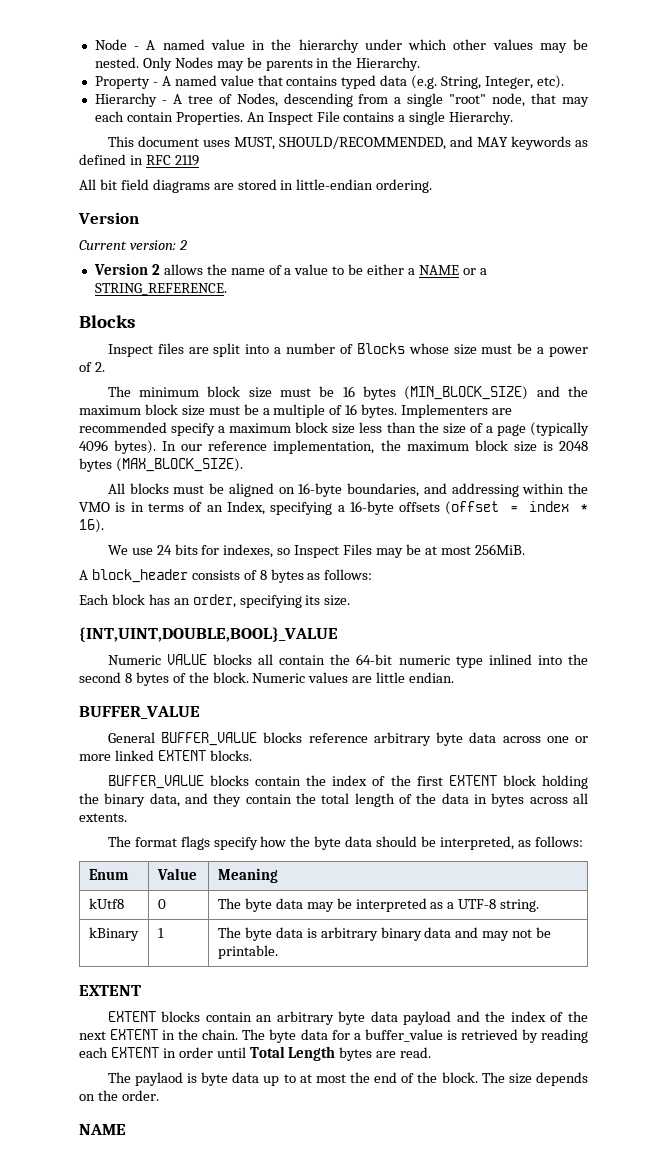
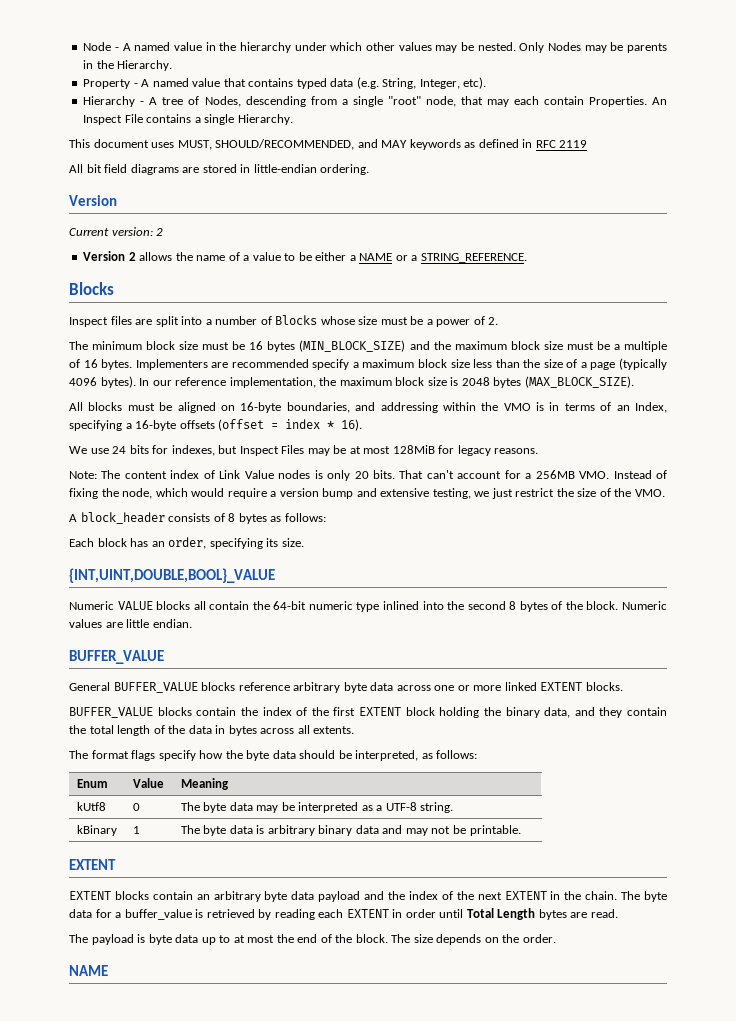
[277,548,291,555] so -> [218,445,238,454] but
[474,544,525,555] 256MiB. -> [392,445,539,456] [69,470,667,481] [69,488,665,499] 128MiB for legacy reasons. // Note: The content index of Link Value nodes is only 20 bits. That can't account for a 256MB VMO. Instead of fixing the node, which would require a version bump and extensive testing, we just restrict the size of the VMO.
[134,1072,183,1086] paylaod -> [91,934,134,945] payload

